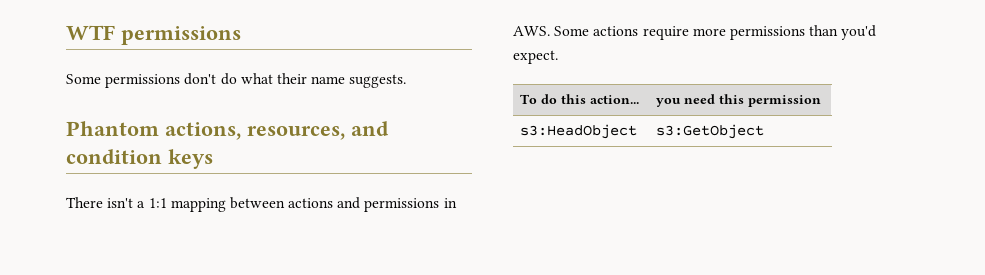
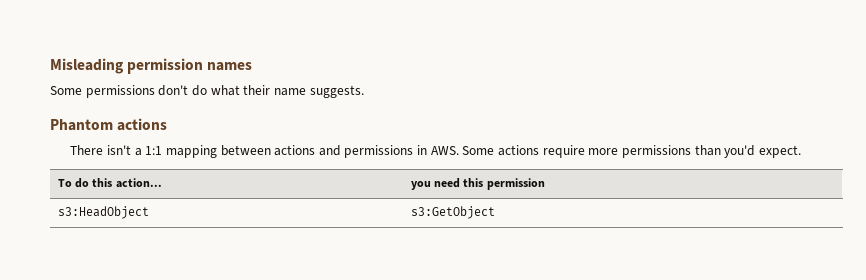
[66,25,241,45] WTF permissions -> [50,58,253,74] Misleading permission names
[165,121,389,140] [66,149,213,169] actions, resources, and condition keys -> [117,118,168,131] actions

